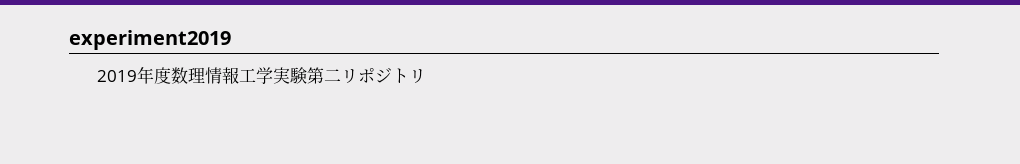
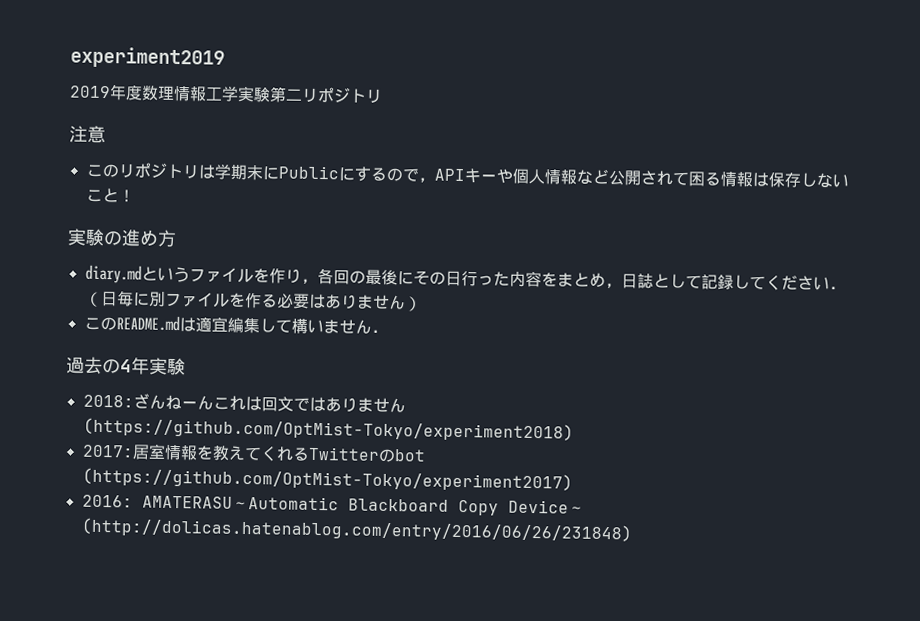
(427, 76) none -> [69,125,106,144] [85,162,849,189] [85,187,135,203] [67,228,177,248] [84,264,846,291] [84,290,422,312] [83,315,388,334] [66,356,186,376] [82,393,406,413] [82,417,574,442] [81,443,426,463] [81,467,573,492] [81,494,585,516] [80,517,633,543] // 注意 // このリポジトリは学期末にPublicにするので，APIキーや個人情報など公開されて困る情報は保存しないこと！ // 実験の進め方 // diary.mdというファイルを作り，各回の最後にその日行った内容をまとめ，日誌として記録してください．（日毎に別ファイルを作る必要はありません） // このREADME.mdは適宜編集して構いません． // 過去の4年実験 // 2018:ざんねーんこれは回文ではありません(https://github.com/OptMist-Tokyo/experiment2018) // 2017:居室情報を教えてくれるTwitterのbot (https://github.com/OptMist-Tokyo/experiment2017) // 2016: AMATERASU～Automatic Blackboard Copy Device～(http://dolicas.hatenablog.com/entry/2016/06/26/231848)

